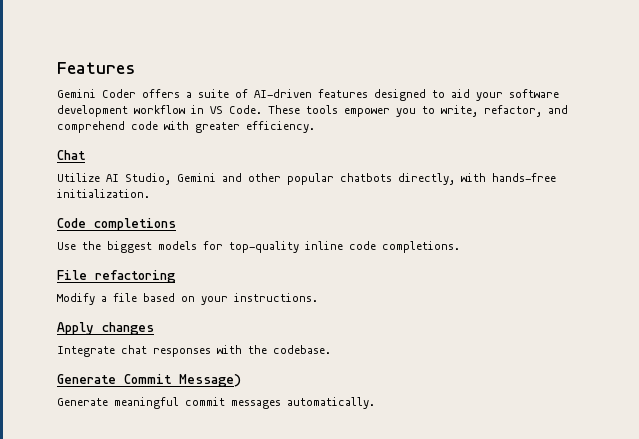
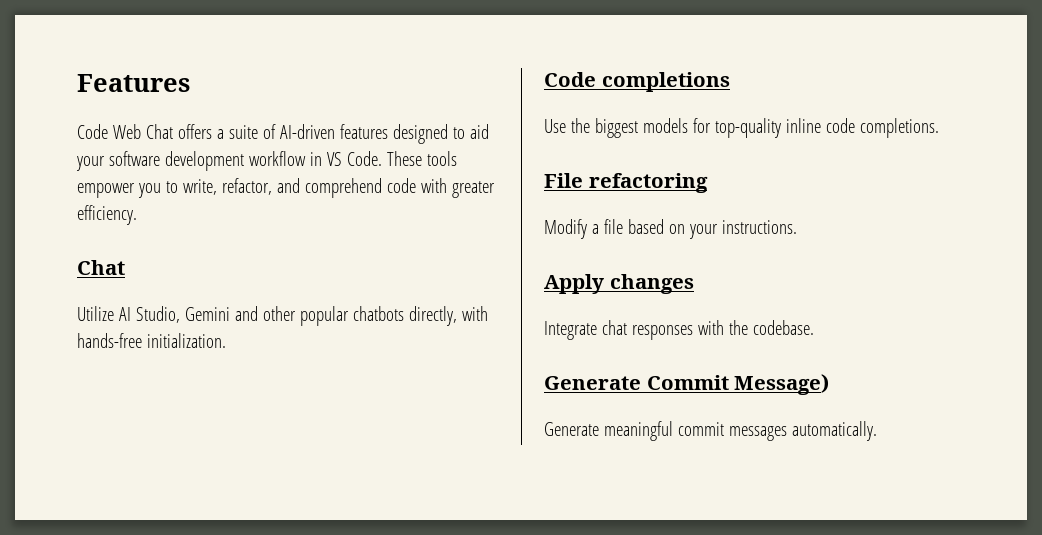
[57,89,136,98] Gemini Coder -> [77,124,173,139] Code Web Chat

